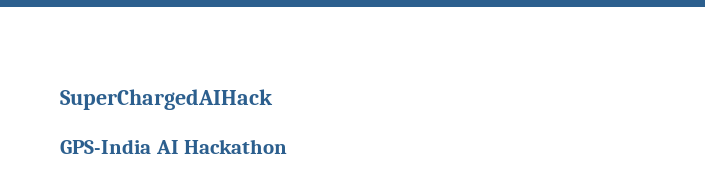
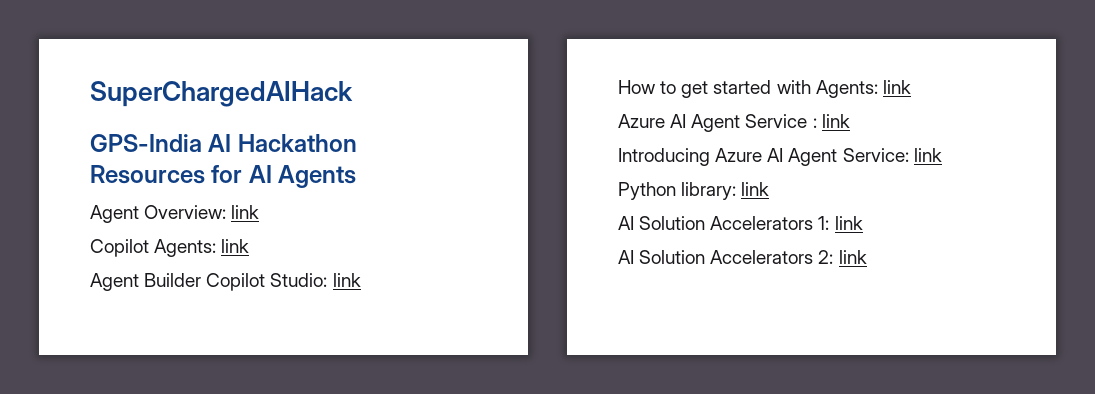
(288, 146) none -> [90,165,357,188] [90,205,260,223] [90,239,250,257] [90,273,361,291] [618,80,911,98] [618,114,850,132] [618,148,942,166] [618,182,770,200] [618,216,863,230] [618,250,867,264] Resources for AI Agents // Agent Overview: link // Copilot Agents: link // Agent Builder Copilot Studio: link // How to get started with Agents: link // Azure AI Agent Service : link // Introducing Azure AI Agent Service: link // Python library: link // AI Solution Accelerators 1: link // AI Solution Accelerators 2: link

